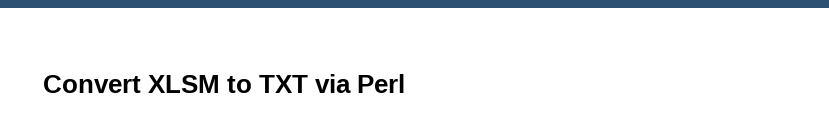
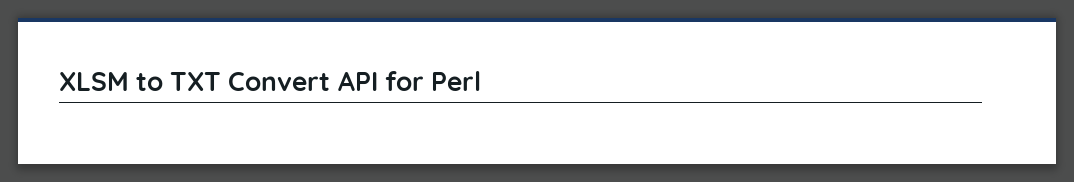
[43,75,141,93] Convert -> (59, 81) none
[315,74,352,93] via -> [228,71,424,91] Convert API for

